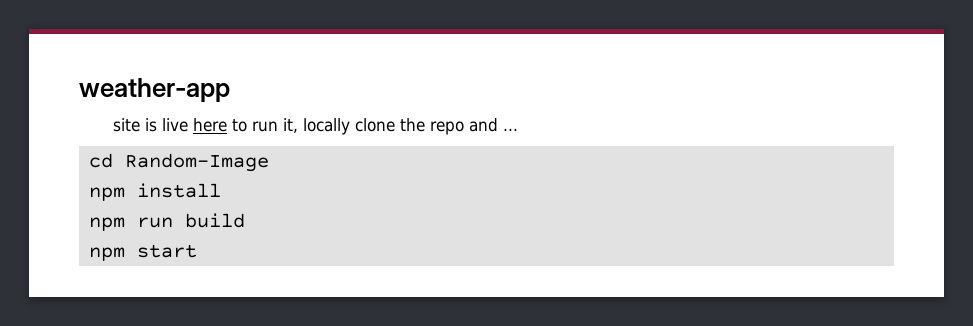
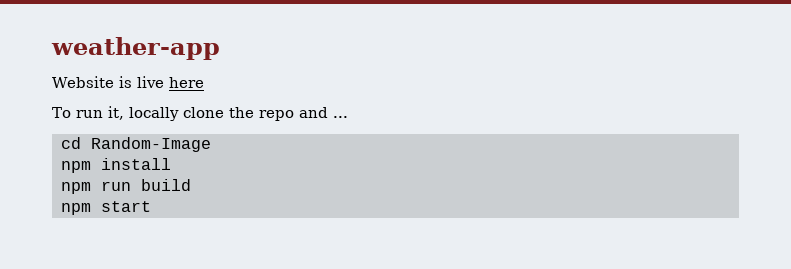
[113,118,141,132] site -> [52,76,114,88] Website
[232,119,248,132] to -> [52,107,71,118] // To

